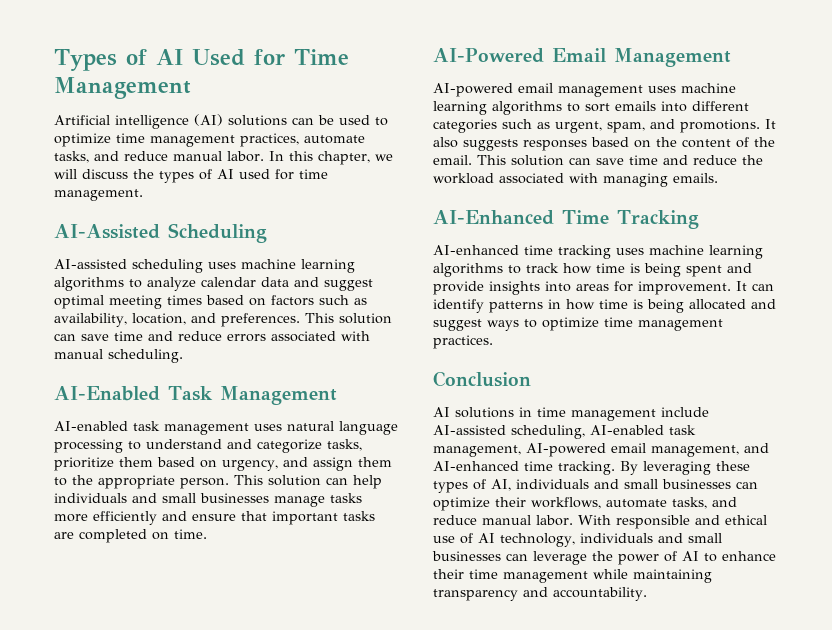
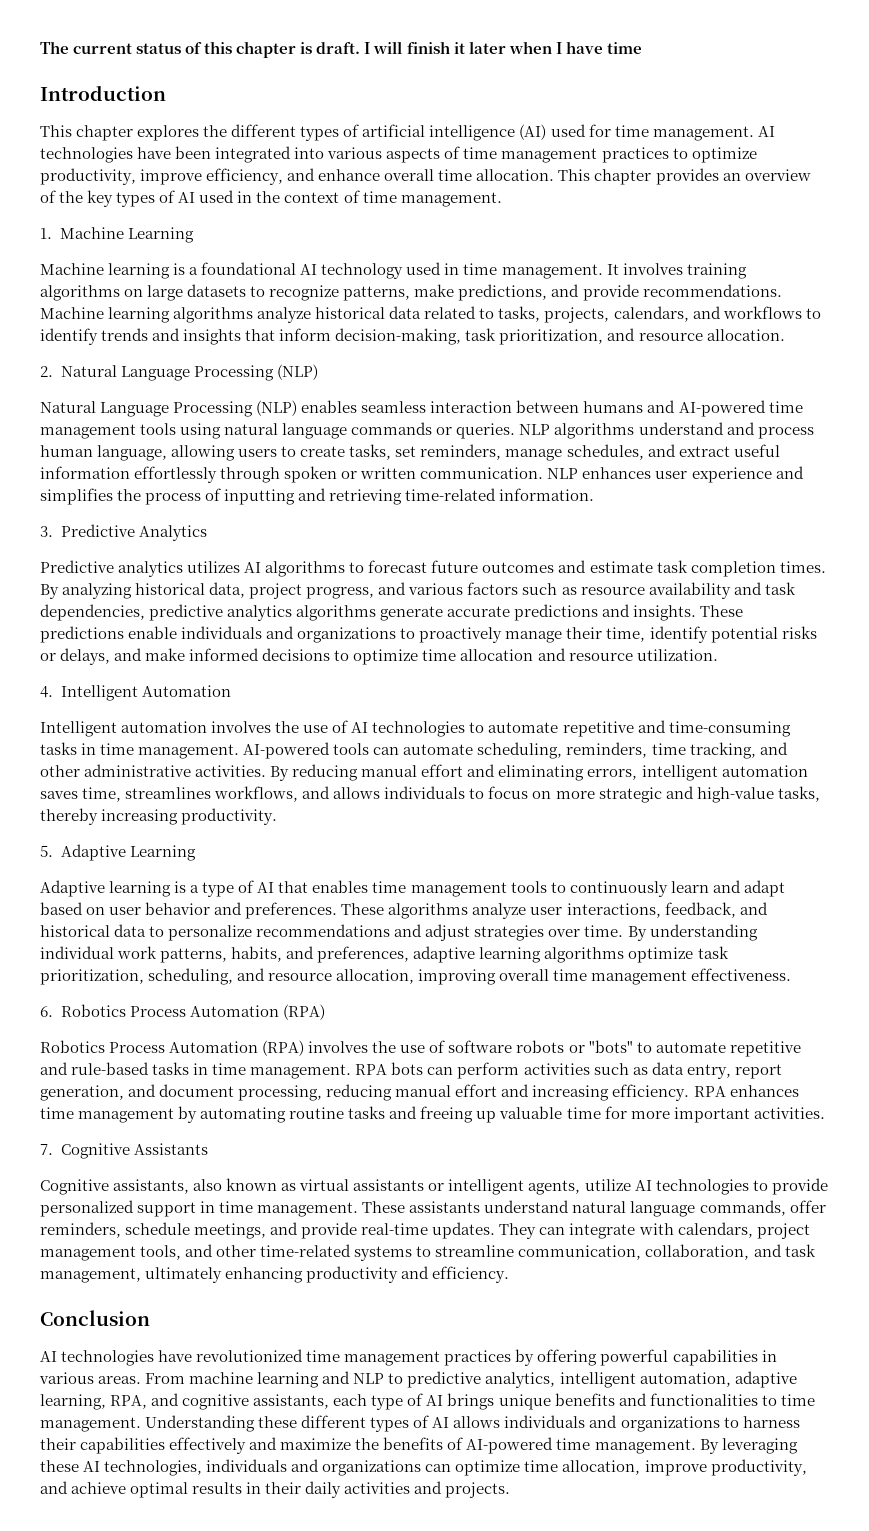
[54,49,349,71] [54,77,191,99] [54,114,388,129] [54,133,365,147] [54,151,393,165] [54,169,328,183] [54,189,143,201] [54,223,267,243] [54,259,355,273] [54,277,373,291] [54,295,367,309] [54,313,392,327] [54,331,370,342] [54,349,183,363] [54,386,337,405] [54,421,398,435] [54,439,362,453] [54,457,392,471] [54,475,382,489] [54,493,362,507] [54,511,375,525] [54,529,207,543] [433,48,731,67] [433,83,736,97] [433,101,749,115] [433,119,776,133] [433,137,775,151] [433,155,763,166] [433,173,718,187] [433,210,699,229] [433,245,763,259] [433,263,752,277] [433,281,774,295] [433,299,776,313] [433,317,723,331] [433,335,493,349] [433,371,531,387] [433,407,709,421] [433,425,696,439] [433,443,769,457] [433,461,750,475] [433,479,758,493] [433,497,737,511] [433,515,767,529] [433,533,722,547] [432,551,776,565] [433,569,712,583] [433,587,647,601] Types of AI Used for Time Management // Artificial intelligence (AI) solutions can be used to optimize time management practices, automate tasks, and reduce manual labor. In this chapter, we will discuss the types of AI used for time management. // AI-Assisted Scheduling // AI-assisted scheduling uses machine learning algorithms to analyze calendar data and suggest optimal meeting times based on factors such as availability, location, and preferences. This solution can save time and reduce errors associated with manual scheduling. // AI-Enabled Task Management // AI-enabled task management uses natural language processing to understand and categorize tasks, prioritize them based on urgency, and assign them to the appropriate person. This solution can help individuals and small businesses manage tasks more efficiently and ensure that important tasks are completed on time. // AI-Powered Email Management // AI-powered email management uses machine learning algorithms to sort emails into different categories such as urgent, spam, and promotions. It also suggests responses based on the content of the email. This solution can save time and reduce the workload associated with managing emails. // AI-Enhanced Time Tracking // AI-enhanced time tracking uses machine learning algorithms to track how time is being spent and provide insights into areas for improvement. It can identify patterns in how time is being allocated and suggest ways to optimize time management practices. // Conclusion // AI solutions in time management include AI-assisted scheduling, AI-enabled task management, AI-powered email management, and AI-enhanced time tracking. By leveraging these types of AI, individuals and small businesses can optimize their workflows, automate tasks, and reduce manual labor. With responsible and ethical use of AI technology, individuals and small businesses can leverage the power of AI to enhance their time management while maintaining transparency and accountability. -> [40,41,642,58] [40,85,166,101] [40,124,775,141] [40,146,757,163] [40,168,811,185] [40,190,502,207] [40,227,194,243] [40,262,747,279] [40,284,782,301] [40,306,821,323] [40,328,785,345] [40,364,318,381] [40,400,803,417] [40,422,814,439] [40,444,780,461] [40,466,804,483] [40,488,595,505] [40,524,207,541] [40,560,826,577] [40,582,796,599] [40,604,744,621] [40,626,817,643] [40,648,718,665] [40,685,231,701] [40,720,791,737] [40,742,788,759] [40,764,808,781] [40,786,820,803] [40,808,278,825] [40,844,196,861] [40,880,785,897] [40,902,768,919] [40,924,758,941] [40,946,729,963] [40,968,792,985] [40,1004,325,1020] [40,1040,801,1057] [40,1062,782,1079] [40,1084,799,1101] [40,1106,825,1123] [40,1143,208,1159] [40,1178,828,1195] [40,1200,826,1217] [40,1222,810,1239] [40,1244,816,1261] [40,1266,510,1283] [40,1310,150,1326] [40,1349,777,1366] [39,1371,797,1388] [40,1393,815,1410] [40,1415,800,1432] [40,1437,798,1454] [40,1459,807,1476] [40,1481,511,1498] The current status of this chapter is draft. I will finish it later when I have time // Introduction // This chapter explores the different types of artificial intelligence (AI) used for time management. AI technologies have been integrated into various aspects of time management practices to optimize productivity, improve efficiency, and enhance overall time allocation. This chapter provides an overview of the key types of AI used in the context of time management. // 1. Machine Learning // Machine learning is a foundational AI technology used in time management. It involves training algorithms on large datasets to recognize patterns, make predictions, and provide recommendations. Machine learning algorithms analyze historical data related to tasks, projects, calendars, and workflows to identify trends and insights that inform decision-making, task prioritization, and resource allocation. // 2. Natural Language Processing (NLP) // Natural Language Processing (NLP) enables seamless interaction between humans and AI-powered time management tools using natural language commands or queries. NLP algorithms understand and process human language, allowing users to create tasks, set reminders, manage schedules, and extract useful information effortlessly through spoken or written communication. NLP enhances user experience and simplifies the process of inputting and retrieving time-related information. // 3. Predictive Analytics // Predictive analytics utilizes AI algorithms to forecast future outcomes and estimate task completion times. By analyzing historical data, project progress, and various factors such as resource availability and task dependencies, predictive analytics algorithms generate accurate predictions and insights. These predictions enable individuals and organizations to proactively manage their time, identify potential risks or delays, and make informed decisions to optimize time allocation and resource utilization. // 4. Intelligent Automation // Intelligent automation involves the use of AI technologies to automate repetitive and time-consuming tasks in time management. AI-powered tools can automate scheduling, reminders, time tracking, and other administrative activities. By reducing manual effort and eliminating errors, intelligent automation saves time, streamlines workflows, and allows individuals to focus on more strategic and high-value tasks, thereby increasing productivity. // 5. Adaptive Learning // Adaptive learning is a type of AI that enables time management tools to continuously learn and adapt based on user behavior and preferences. These algorithms analyze user interactions, feedback, and historical data to personalize recommendations and adjust strategies over time. By understanding individual work patterns, habits, and preferences, adaptive learning algorithms optimize task prioritization, scheduling, and resource allocation, improving overall time management effectiveness. // 6. Robotics Process Automation (RPA) // Robotics Process Automation (RPA) involves the use of software robots or "bots" to automate repetitive and rule-based tasks in time management. RPA bots can perform activities such as data entry, report generation, and document processing, reducing manual effort and increasing efficiency. RPA enhances time management by automating routine tasks and freeing up valuable time for more important activities. // 7. Cognitive Assistants // Cognitive assistants, also known as virtual assistants or intelligent agents, utilize AI technologies to provide personalized support in time management. These assistants understand natural language commands, offer reminders, schedule meetings, and provide real-time updates. They can integrate with calendars, project management tools, and other time-related systems to streamline communication, collaboration, and task management, ultimately enhancing productivity and efficiency. // Conclusion // AI technologies have revolutionized time management practices by offering powerful capabilities in various areas. From machine learning and NLP to predictive analytics, intelligent automation, adaptive learning, RPA, and cognitive assistants, each type of AI brings unique benefits and functionalities to time management. Understanding these different types of AI allows individuals and organizations to harness their capabilities effectively and maximize the benefits of AI-powered time management. By leveraging these AI technologies, individuals and organizations can optimize time allocation, improve productivity, and achieve optimal results in their daily activities and projects.

